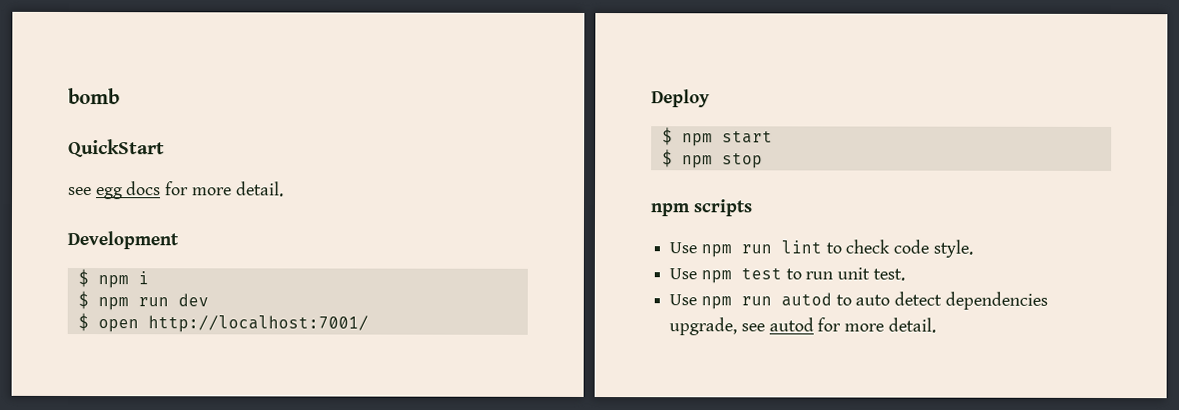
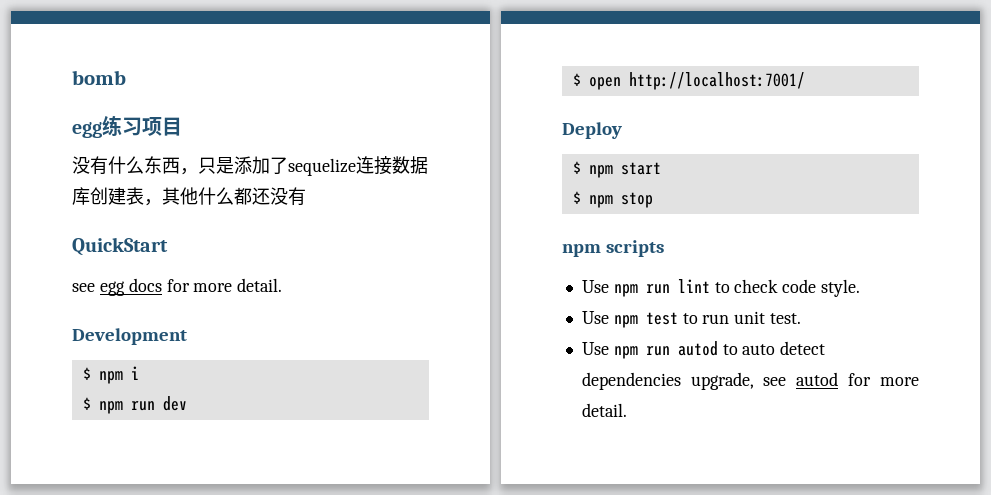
(120, 96) none -> [72,115,182,138] [72,156,428,176] [72,187,306,206] // egg练习项目 // 没有什么东西，只是添加了sequelize连接数据库创建表，其他什么都还没有

